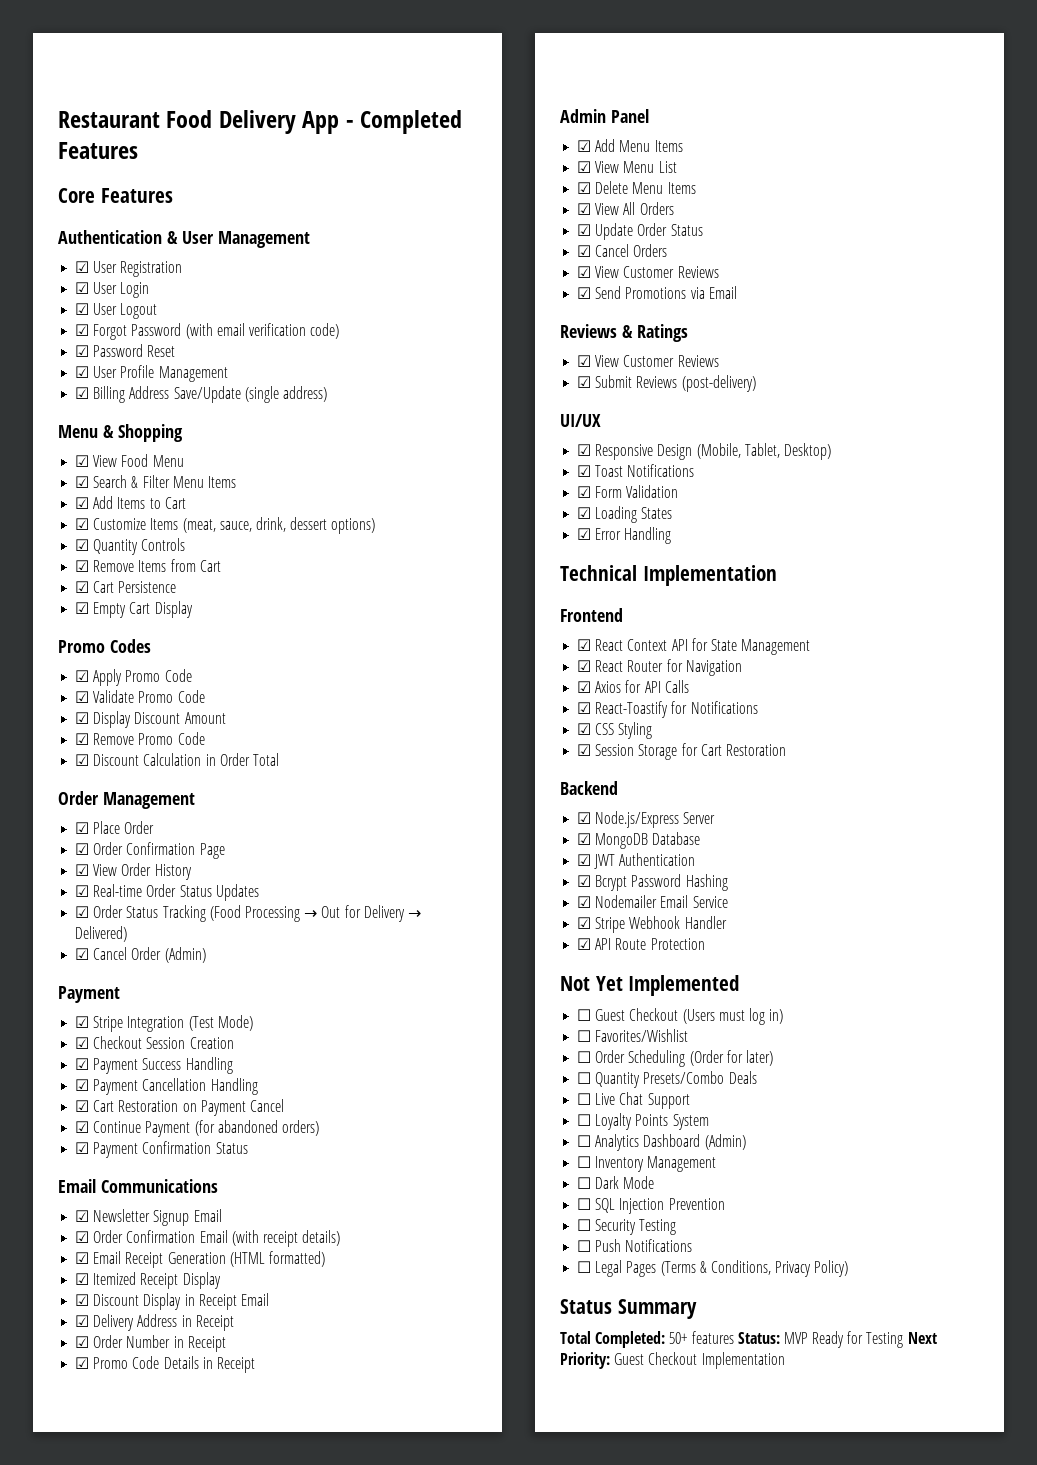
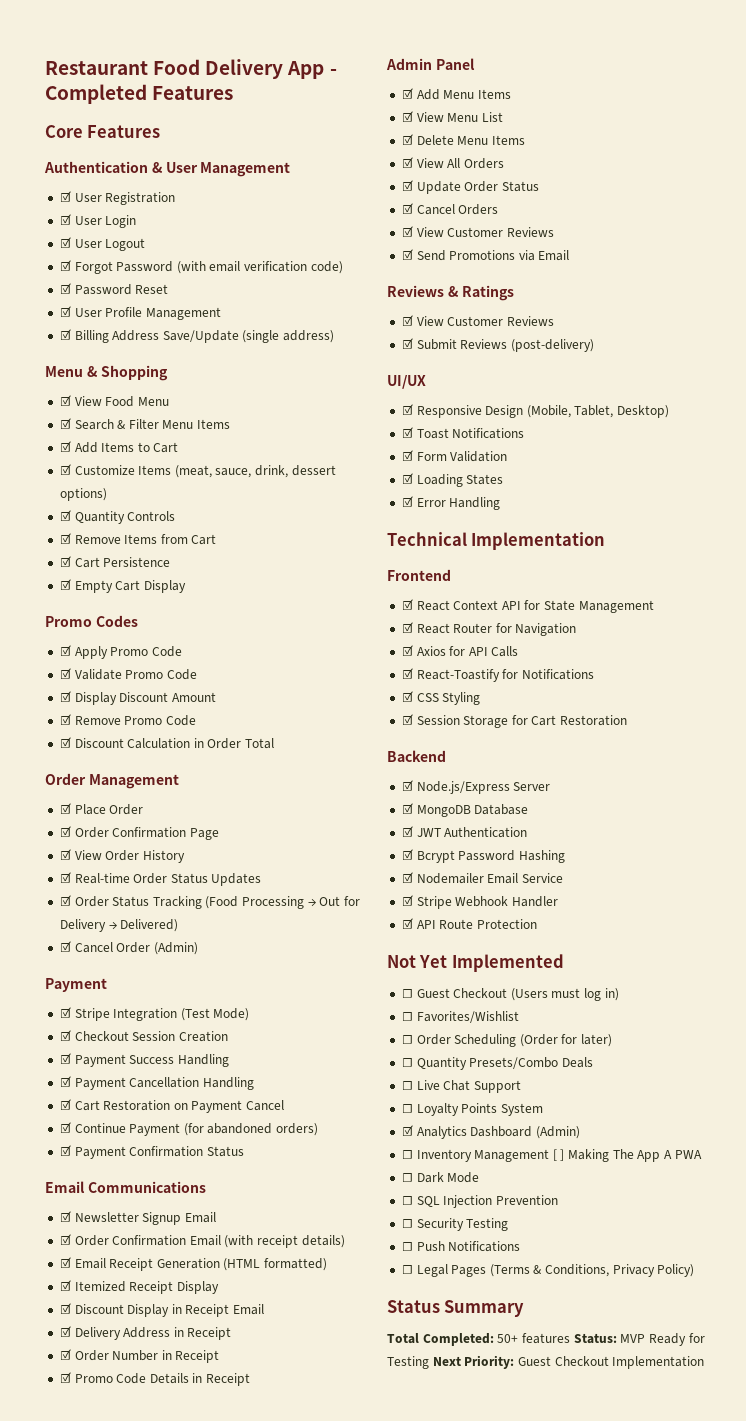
[577,1135,592,1147] ☐ -> [401,1125,413,1136] ☑
(717, 1164) none -> [552,1149,702,1162] [ ] Making The App A PWA

